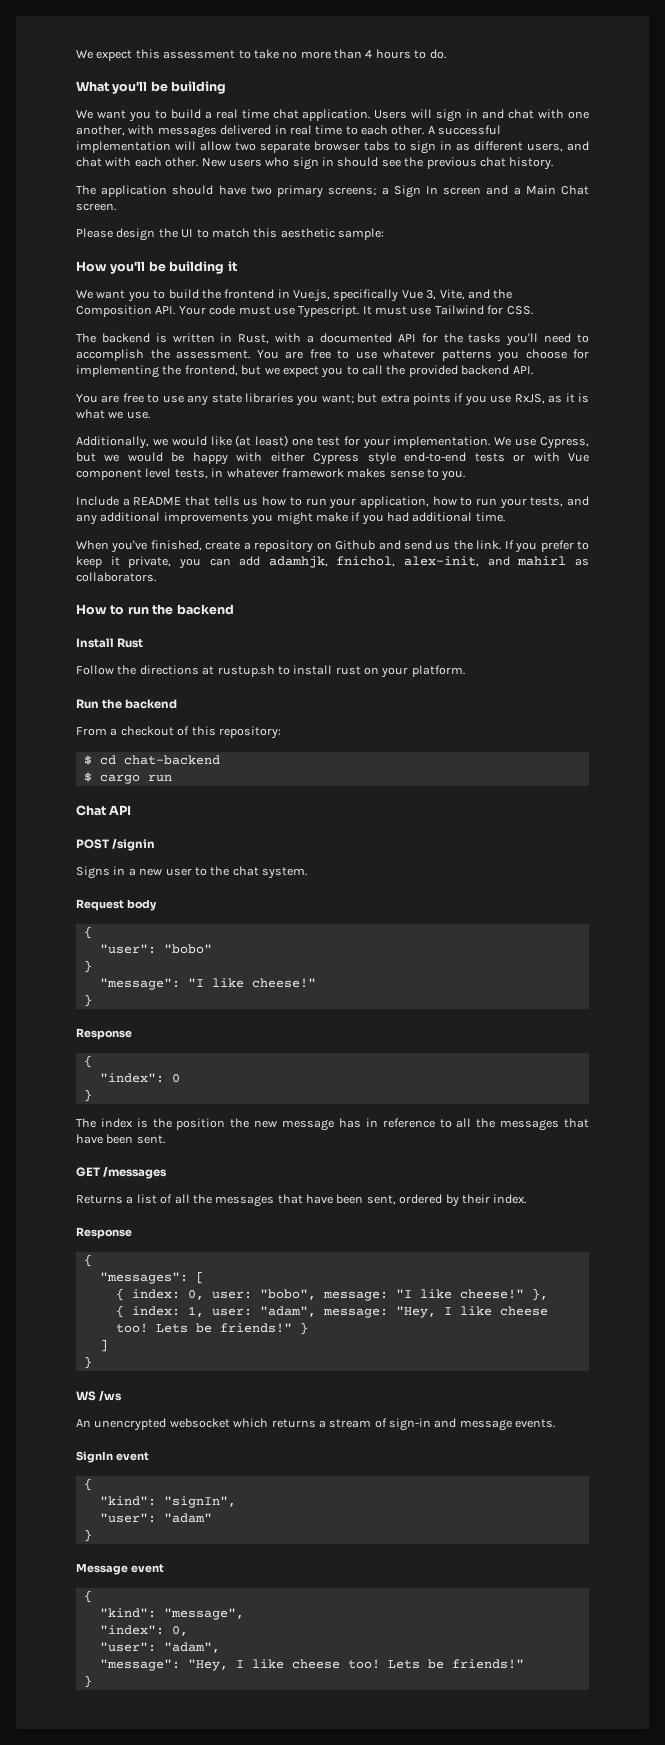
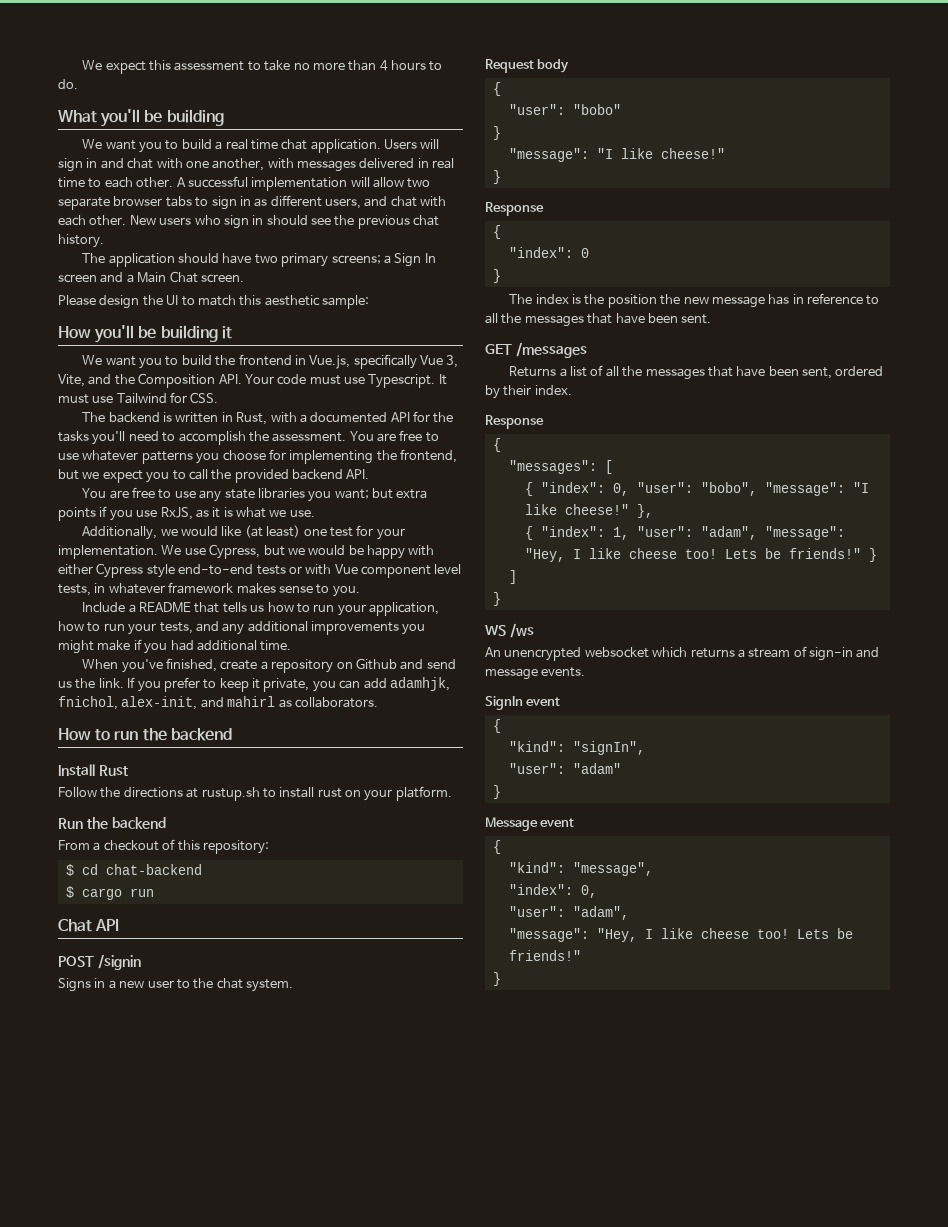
[131,1289,388,1301] index: 0, user: "bobo", message: -> [540,482,845,496] "index": 0, "user": "bobo", "message":
[131,1306,388,1318] index: 1, user: "adam", message: -> [540,526,845,540] "index": 1, "user": "adam", "message":

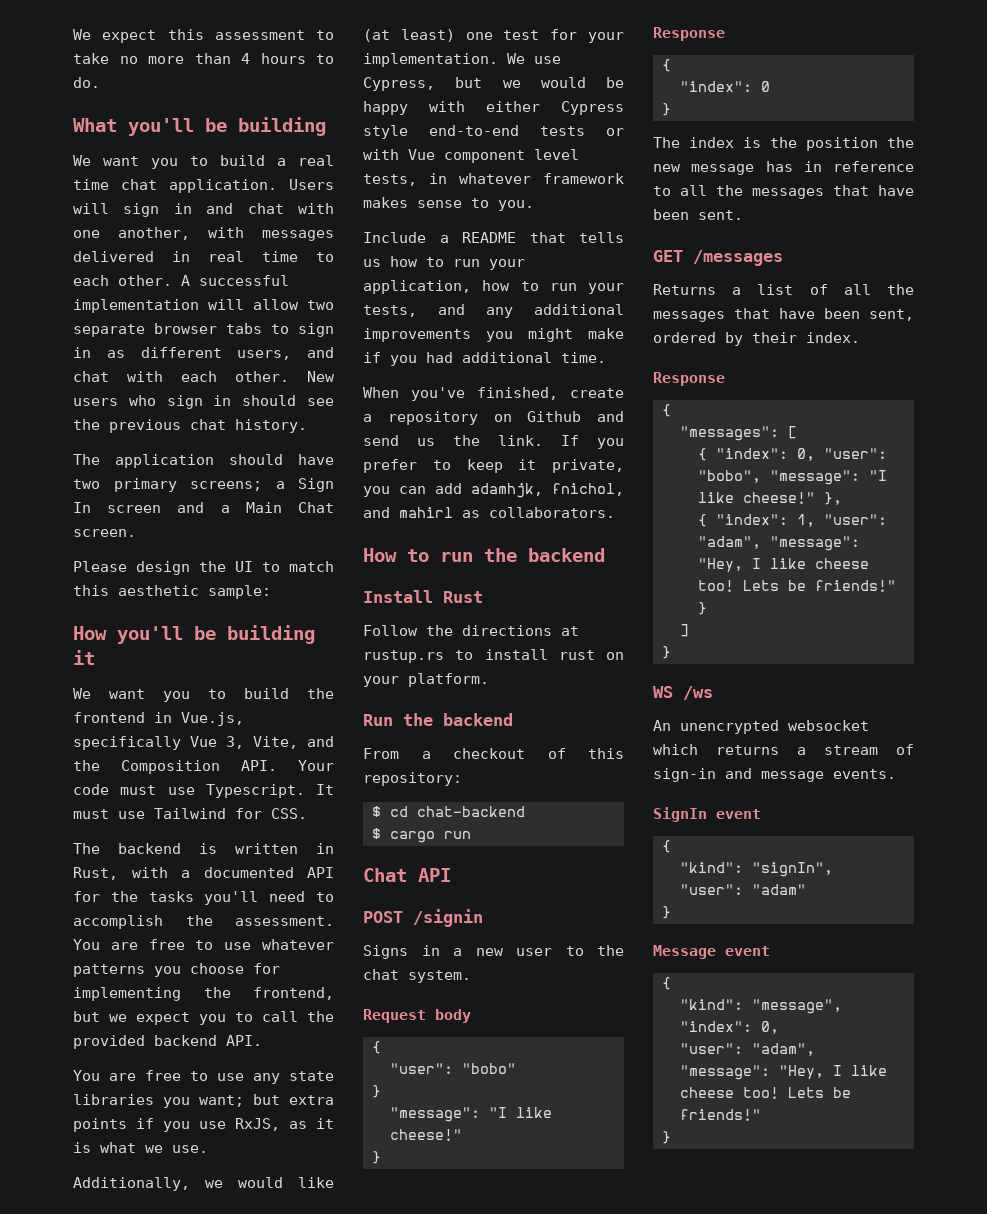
[121,696,198,710] alex-init, -> (624, 489) none
[201,787,260,801] rustup.sh -> [363,650,444,663] rustup.rs

